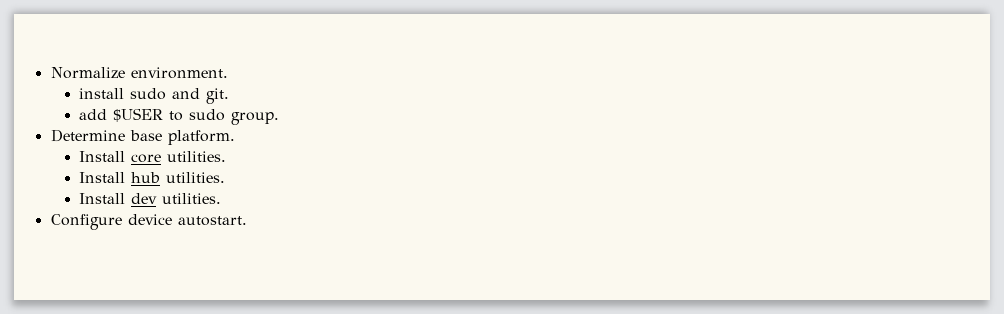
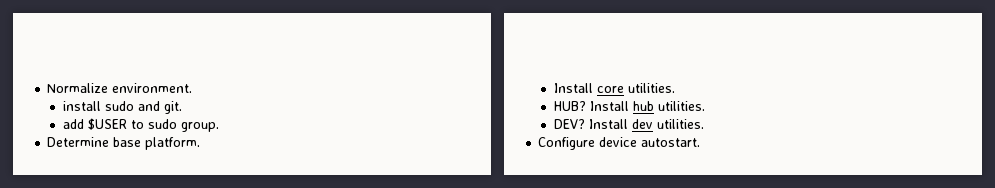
(227, 156) none -> [554,101,587,111] HUB?
(226, 177) none -> [554,119,586,129] DEV?

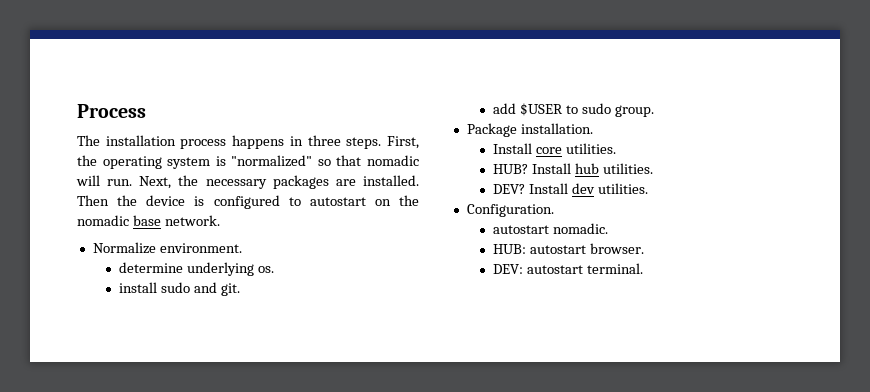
(47, 88) none -> [77,104,146,118] [77,135,420,149] [77,155,420,169] [76,175,420,189] [77,195,419,209] [77,215,220,226] Process // The installation process happens in three steps. First, the operating system is "normalized" so that nomadic will run. Next, the necessary packages are installed. Then the device is configured to autostart on the nomadic base network. //
(193, 88) none -> [119,262,275,276] // determine underlying os.
[47,137,201,150] Determine base platform. -> [466,123,593,137] Package installation.
[538,137,701,150] Configure device autostart. -> [466,204,554,217] [493,223,609,234] [493,243,645,254] [493,263,644,274] Configuration. // autostart nomadic. // HUB: autostart browser. // DEV: autostart terminal.

